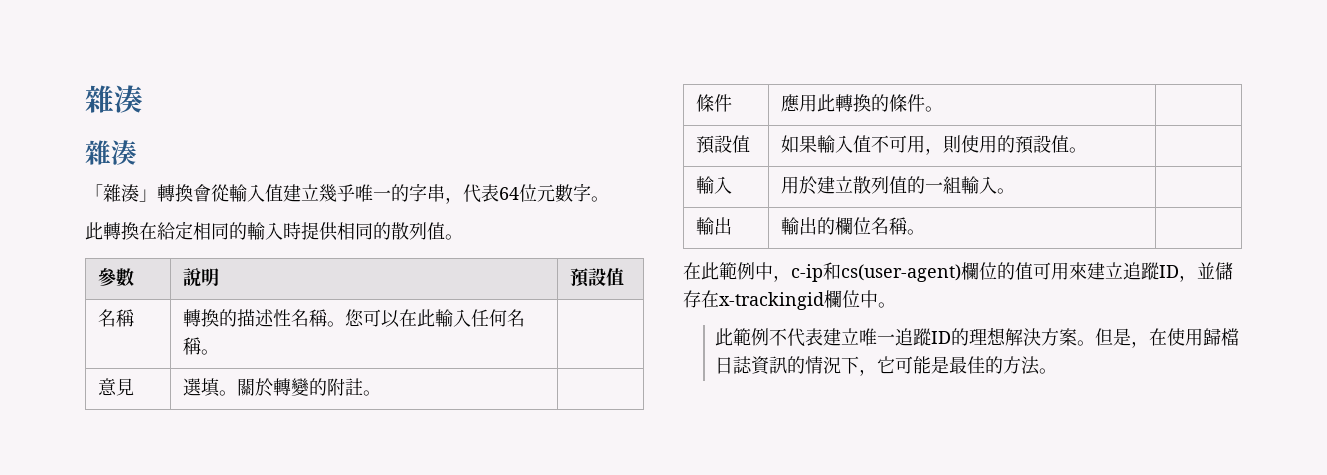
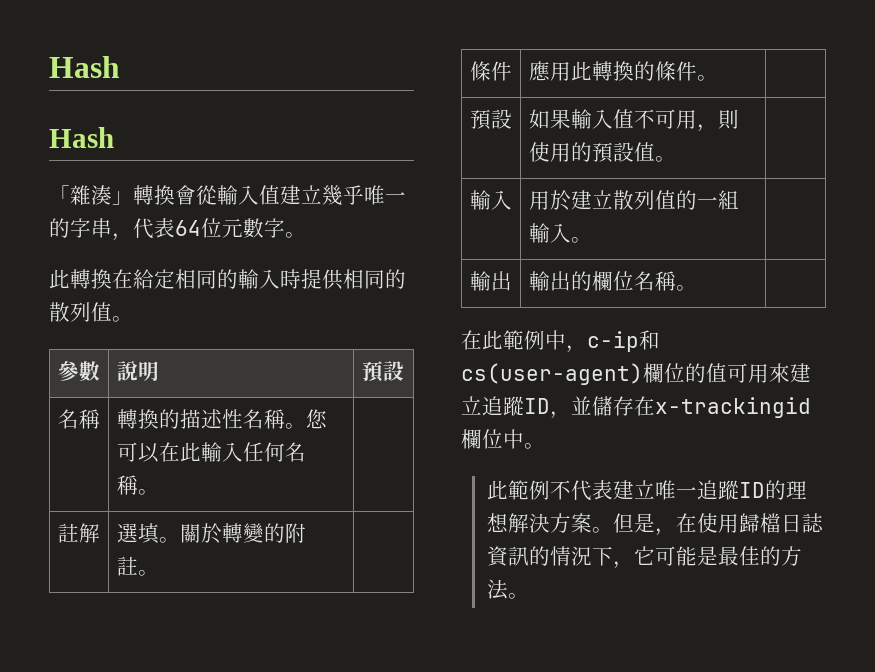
[85,85,143,113] [85,140,137,165] 雜湊 // 雜湊 -> [49,56,120,78] [49,127,114,148] Hash // Hash
[606,268,625,286] 值 -> (404, 371) none
[98,378,135,396] 意見 -> [57,523,100,543] 註解
[732,135,751,153] 值 -> (512, 119) none

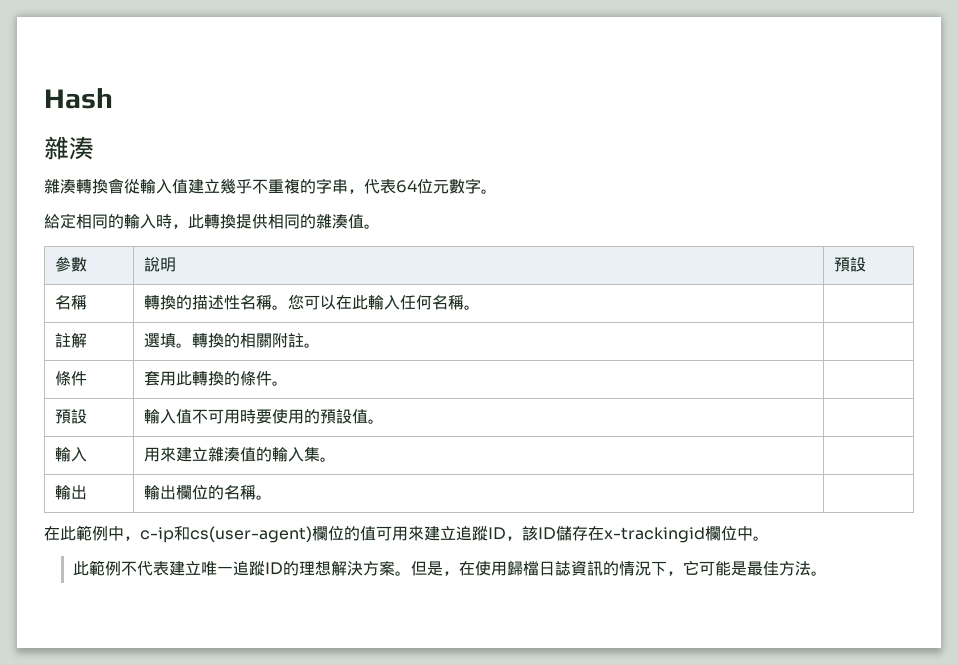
[49,56,120,78] [49,127,114,148] [49,185,133,205] Hash // Hash // 「雜湊」 -> [44,88,113,109] [44,136,94,160] [44,179,76,194] Hash // 雜湊 // 雜湊
[364,185,406,205] 唯一 -> [252,179,300,194] 不重複
[49,269,133,289] 此轉換在 -> (497, 191) none
(301, 279) none -> [172,214,236,229] ，此轉換
[49,302,91,322] 散列 -> [316,214,348,229] 雜湊
[179,523,285,544] 關於轉變的 -> [191,333,272,348] 轉換的相關
[528,61,550,81] 應 -> [143,371,160,386] 套
[528,109,571,129] 如果 -> (87, 416) none
[696,109,739,132] ，則 -> [239,409,272,424] 時要
[549,190,739,211] [528,223,571,243] 於建立散列值的一組輸入 -> [159,447,320,462] 來建立雜湊值的輸入集
[570,271,634,291] 的欄位 -> [175,485,224,500] 欄位的
[571,396,592,415] 並 -> [522,526,556,541] 該ID
[759,546,781,566] 的 -> (779, 568) none

